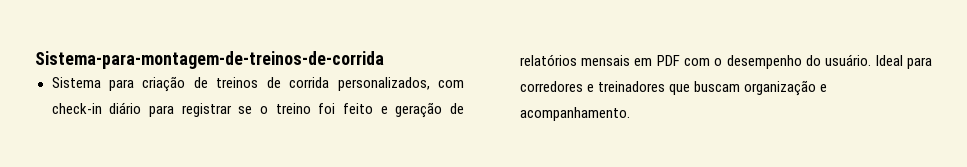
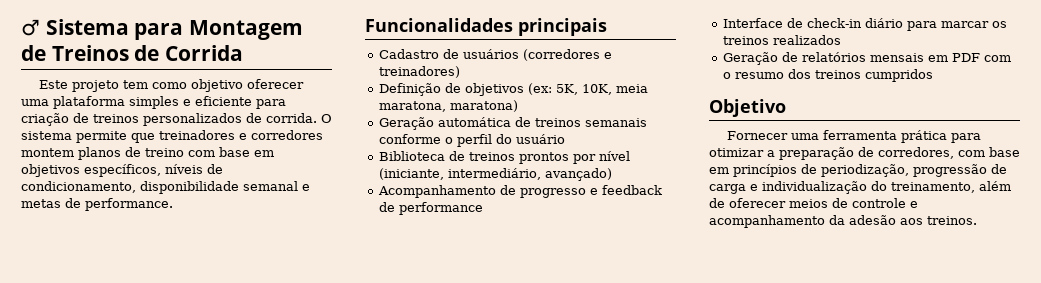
[35,51,384,69] [51,76,464,92] [51,102,443,118] Sistema-para-montagem-de-treinos-de-corrida // Sistema para criação de treinos de corrida personalizados, com check-in diário para registrar se o treino foi feito e geração -> [21,19,304,40] [21,45,243,61] [39,79,305,92] [21,96,286,109] [21,113,332,126] [21,130,323,143] [21,147,274,160] [21,164,223,177] [21,181,310,194] [21,198,173,211] [365,18,607,36] [379,49,613,61] [379,66,461,78] [379,83,649,96] [379,100,519,112] [379,117,648,130] [379,134,566,147] [379,151,631,164] [379,168,613,181] [378,185,663,198] [379,202,484,215] [723,18,1008,31] [723,35,842,45] [723,52,779,65] ♂ Sistema para Montagem de Treinos de Corrida // Este projeto tem como objetivo oferecer uma plataforma simples e eficiente para criação de treinos personalizados de corrida. O sistema permite que treinadores e corredores montem planos de treino com base em objetivos específicos, níveis de condicionamento, disponibilidade semanal e metas de performance. // Funcionalidades principais // Cadastro de usuários (corredores e treinadores) // Definição de objetivos (ex: 5K, 10K, meia maratona, maratona) // Geração automática de treinos semanais conforme o perfil do usuário // Biblioteca de treinos prontos por nível (iniciante, intermediário, avançado) // Acompanhamento de progresso e feedback de performance // Interface de check-in diário para marcar os treinos realizados // Geração
[726,54,932,69] [519,80,827,96] [519,107,630,121] desempenho do usuário. Ideal para corredores e treinadores que buscam organização e acompanhamento. -> [735,69,934,82] [709,99,786,117] [727,130,982,143] [709,147,1020,160] [709,164,1007,177] [709,181,1011,194] [709,198,918,208] [709,215,977,228] resumo dos treinos cumpridos // Objetivo // Fornecer uma ferramenta prática para otimizar a preparação de corredores, com base em princípios de periodização, progressão de carga e individualização do treinamento, além de oferecer meios de controle e acompanhamento da adesão aos treinos.

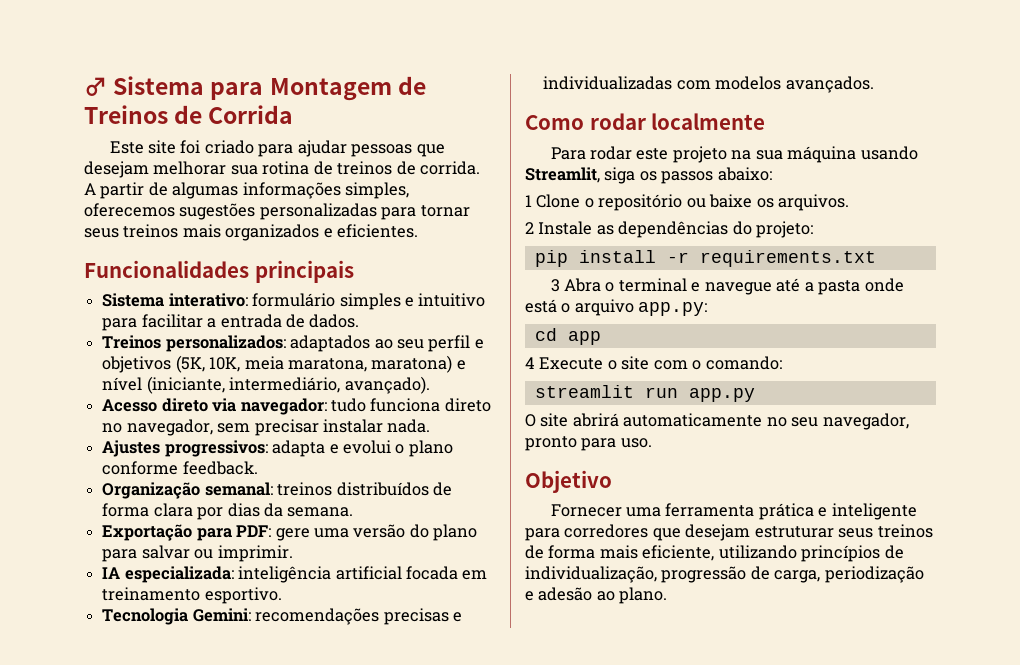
[72,79,305,92] [21,96,286,109] [21,113,242,126] projeto tem como objetivo oferecer uma plataforma simples e eficiente para criação de treinos personalizados -> [148,140,445,157] [84,161,393,178] site foi criado para ajudar pessoas que desejam melhorar sua rotina de treinos
[321,114,332,123] [21,130,323,143] [21,147,274,160] [21,164,223,177] [21,181,310,194] [21,198,173,211] [365,18,607,36] [379,49,613,61] [379,66,461,78] [379,83,649,96] [379,100,519,112] [379,117,648,130] [379,134,566,147] [379,151,631,164] [379,168,613,181] [378,185,663,198] [379,202,484,215] [723,18,1008,31] [723,35,842,45] [723,52,1012,65] [723,69,934,82] O sistema permite que treinadores e corredores montem planos de treino com base em objetivos específicos, níveis de condicionamento, disponibilidade semanal e metas de performance. // Funcionalidades principais // Cadastro de usuários (corredores e treinadores) // Definição de objetivos (ex: 5K, 10K, meia maratona, maratona) // Geração automática de treinos semanais conforme o perfil do usuário // Biblioteca de treinos prontos por nível (iniciante, intermediário, avançado) // Acompanhamento de progresso e feedback de performance // Interface de check-in diário para marcar os treinos realizados // Geração de relatórios mensais em PDF com o resumo dos treinos cumpridos -> [84,182,410,199] [84,203,470,220] [84,224,419,241] [84,260,354,283] [102,293,486,310] [102,314,360,331] [102,335,484,352] [102,355,466,373] [102,376,430,394] [102,398,491,415] [102,419,431,436] [102,440,453,457] [102,461,258,475] [102,482,452,499] [102,503,354,520] [102,524,478,541] [102,545,293,562] [102,566,488,583] [102,587,282,604] [102,608,462,625] [543,76,874,93] [525,113,766,130] [550,146,918,163] [525,167,772,184] [525,194,850,211] [525,221,814,238] [534,250,876,267] [550,278,904,295] [525,299,708,316] [534,328,601,345] [525,356,782,370] [534,385,755,402] [525,413,909,430] [525,436,652,451] A partir de algumas informações simples, oferecemos sugestões personalizadas para tornar seus treinos mais organizados e eficientes. // Funcionalidades principais // Sistema interativo: formulário simples e intuitivo para facilitar a entrada de dados. // Treinos personalizados: adaptados ao seu perfil e objetivos (5K, 10K, meia maratona, maratona) e nível (iniciante, intermediário, avançado). // Acesso direto via navegador: tudo funciona direto no navegador, sem precisar instalar nada. // Ajustes progressivos: adapta e evolui o plano conforme feedback. // Organização semanal: treinos distribuídos de forma clara por dias da semana. // Exportação para PDF: gere uma versão do plano para salvar ou imprimir. // IA especializada: inteligência artificial focada em treinamento esportivo. // Tecnologia Gemini: recomendações precisas e individualizadas com modelos avançados. // Como rodar localmente // Para rodar este projeto na sua máquina usando Streamlit, siga os passos abaixo: // 1 Clone o repositório ou baixe os arquivos. // 2 Instale as dependências do projeto: // pip install -r requirements.txt // 3 Abra o terminal e navegue até a pasta onde está o arquivo app.py: // cd app // 4 Execute o site com o comando: // streamlit run app.py // O site abrirá automaticamente no seu navegador, pronto para uso.
[951,133,982,143] [709,147,1020,160] [709,167,729,174] para otimizar a preparação de corredores, com base em -> [818,503,917,520] [525,524,933,541] [525,545,797,561] e inteligente para corredores que desejam estruturar seus treinos de forma mais eficiente, utilizando
[821,164,909,177] periodização, -> [525,566,657,583] individualização,
[709,181,1011,194] [709,198,918,208] [709,215,977,228] carga e individualização do treinamento, além de oferecer meios de controle e acompanhamento da adesão aos treinos. -> [774,566,924,583] [525,587,668,604] carga, periodização e adesão ao plano.

